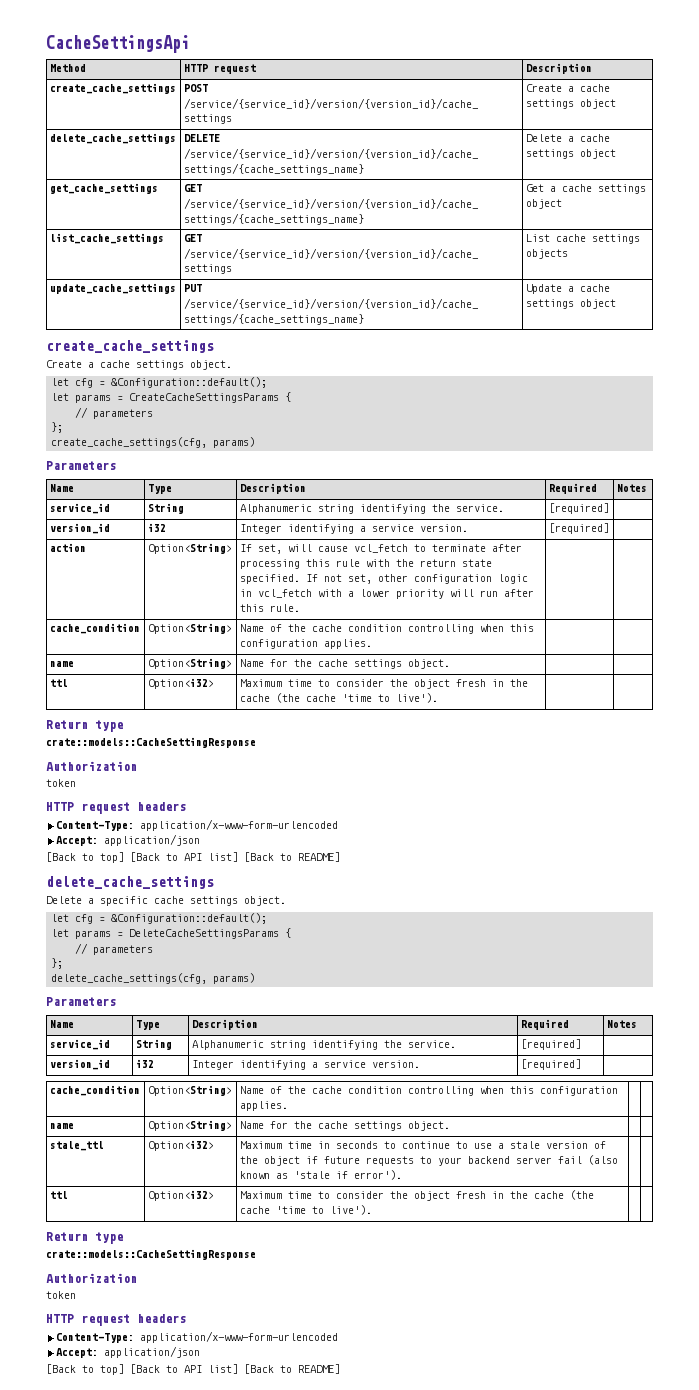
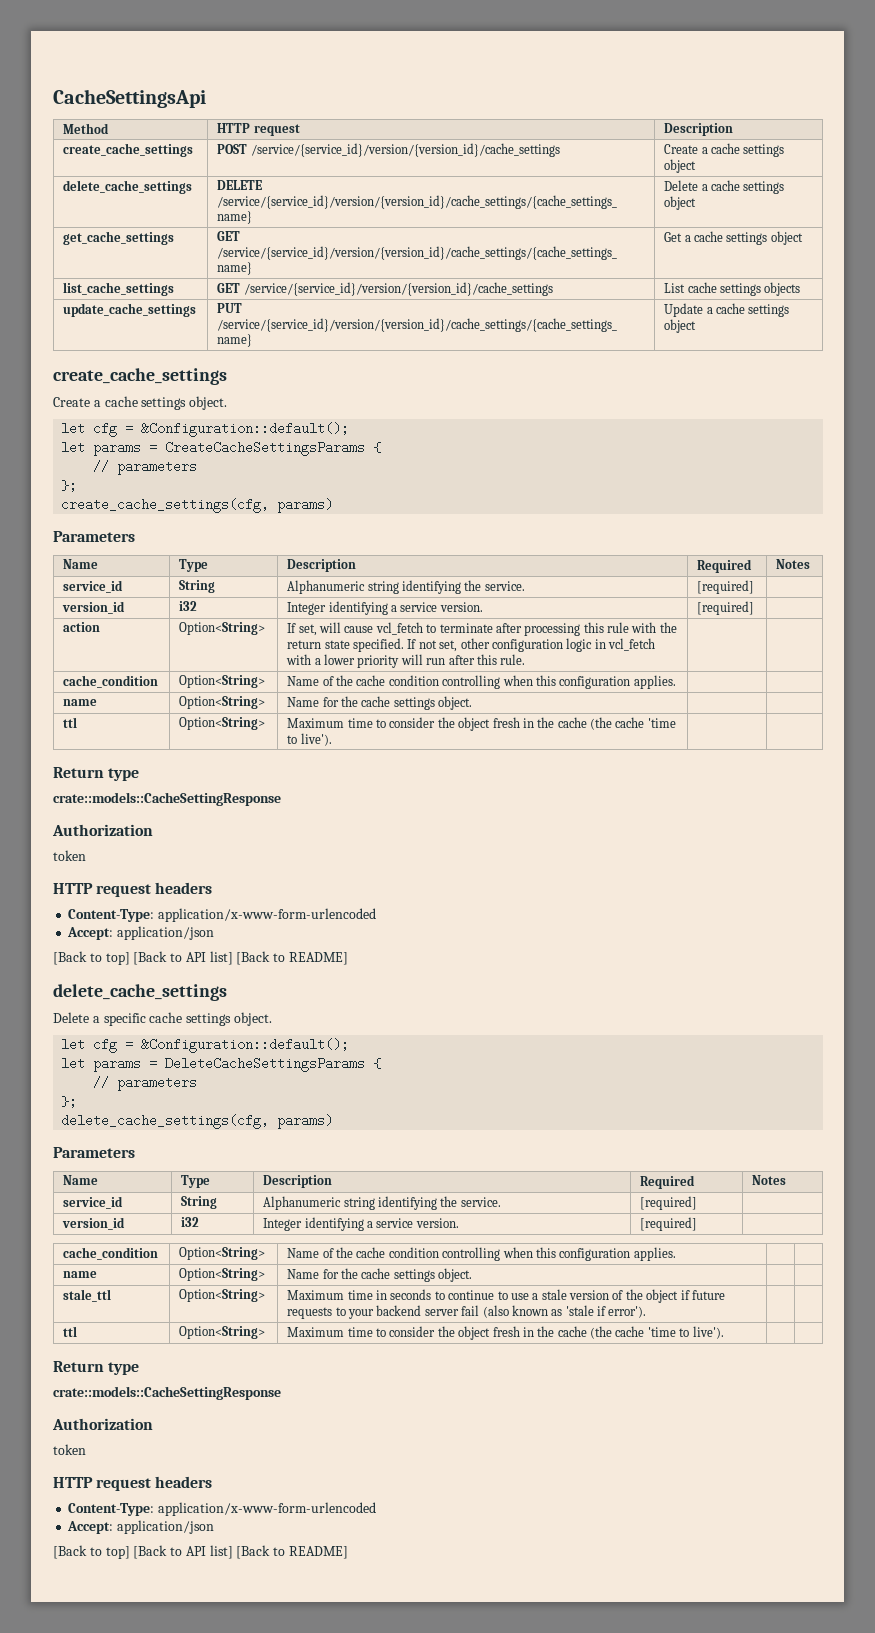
[147,678,214,689] Option<i32> -> [179,717,266,730] Option<String>
[147,1140,214,1151] Option<i32> -> [179,1289,266,1302] Option<String>
[147,1190,214,1201] Option<i32> -> [179,1326,266,1339] Option<String>

